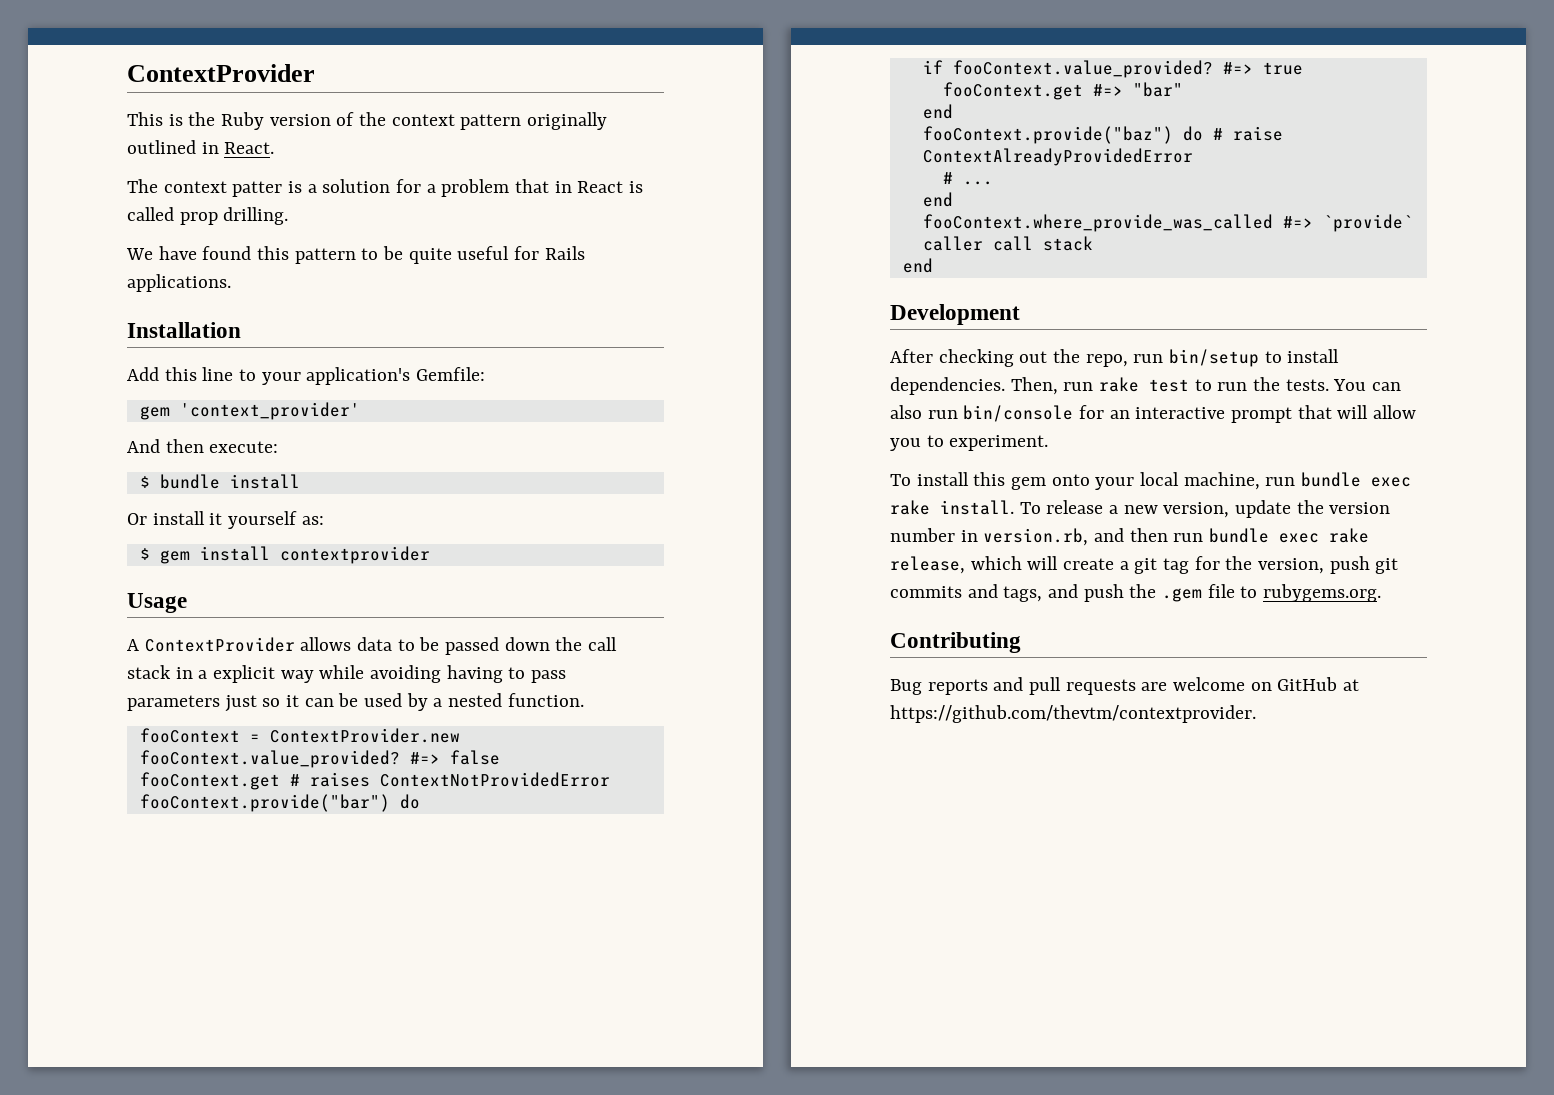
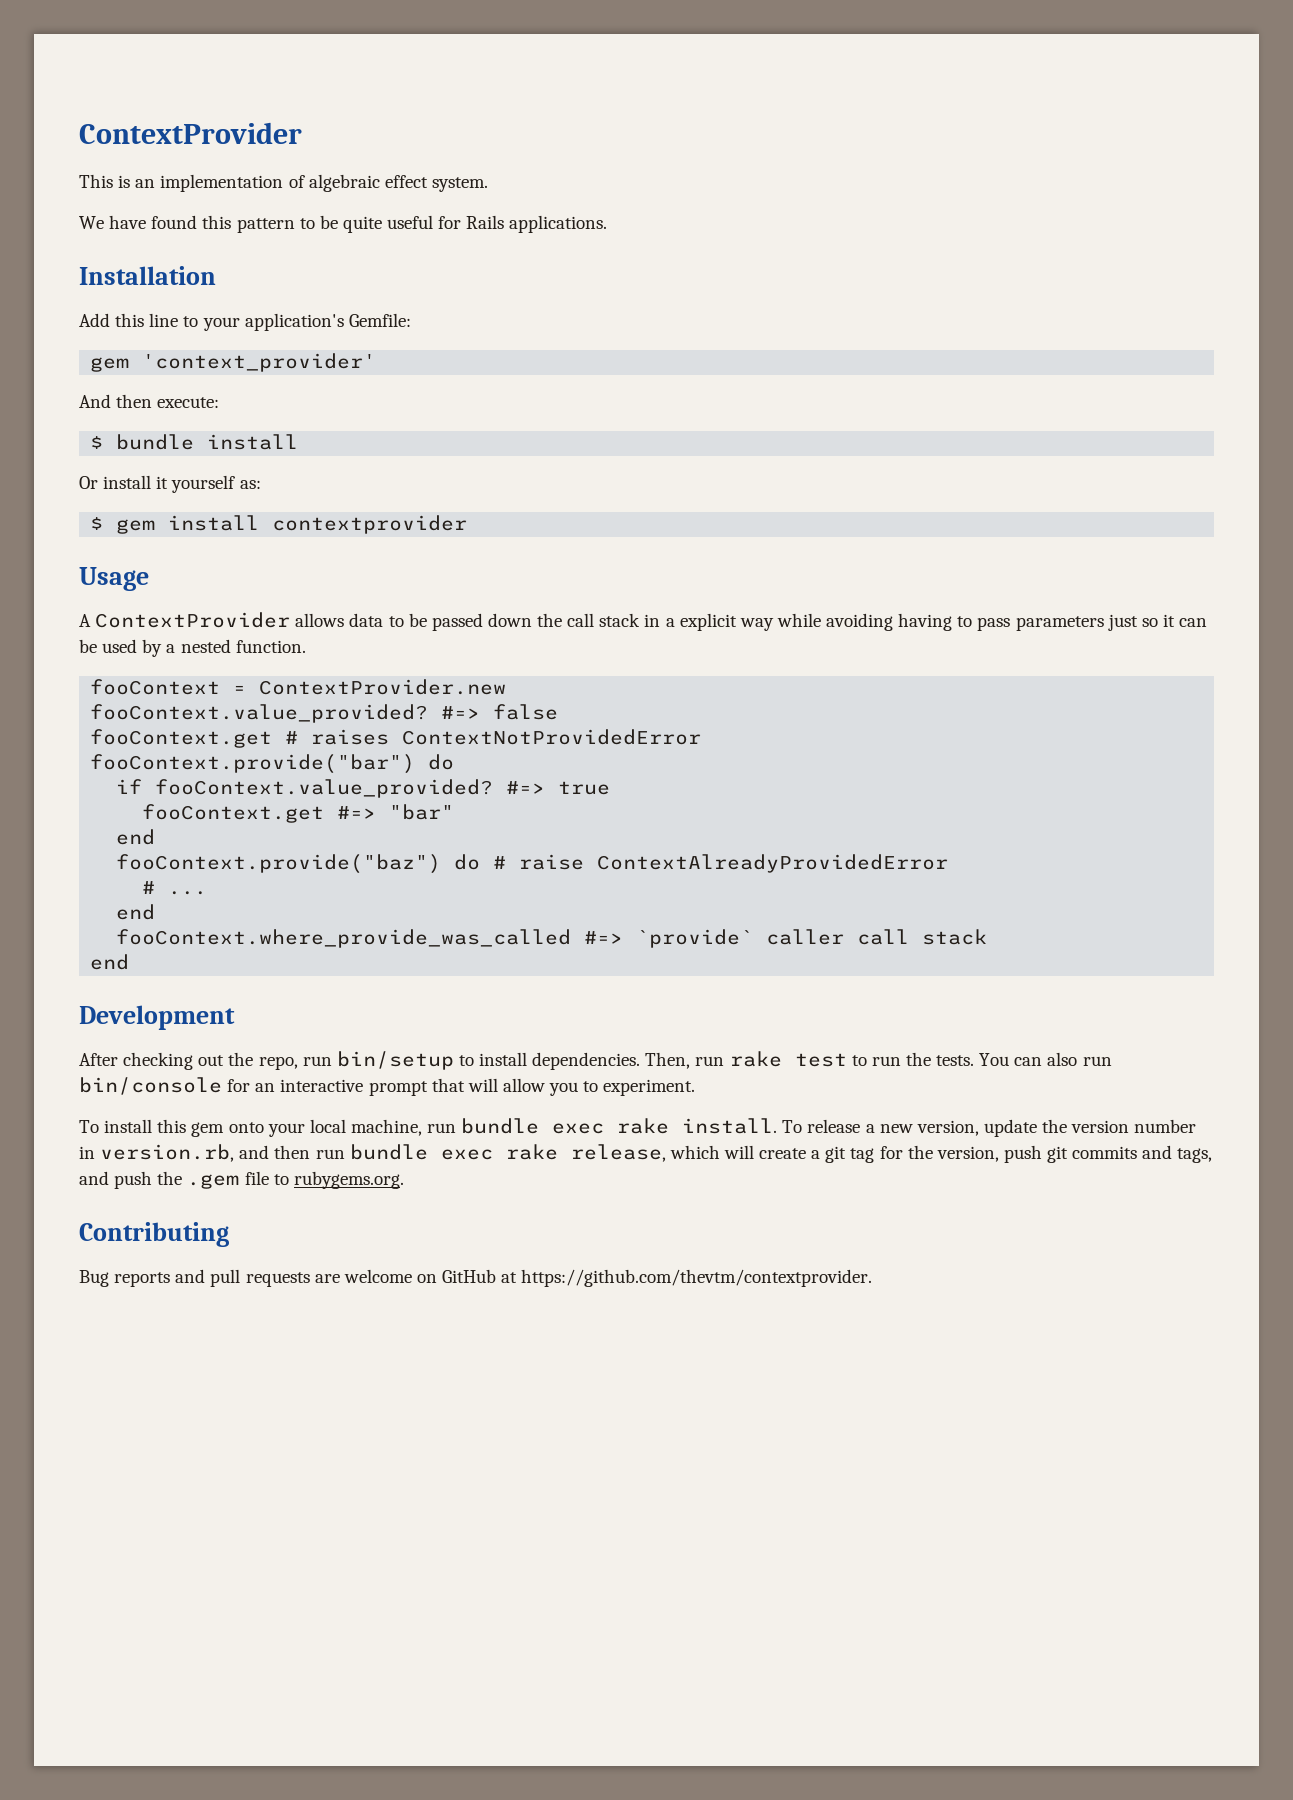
[188,112,608,130] [127,140,275,154] [127,179,644,197] [127,207,289,225] the Ruby version of the context pattern originally outlined in React. // The context patter is a solution for a problem that in React is called prop drilling. -> [135,174,488,192] an implementation of algebraic effect system.

